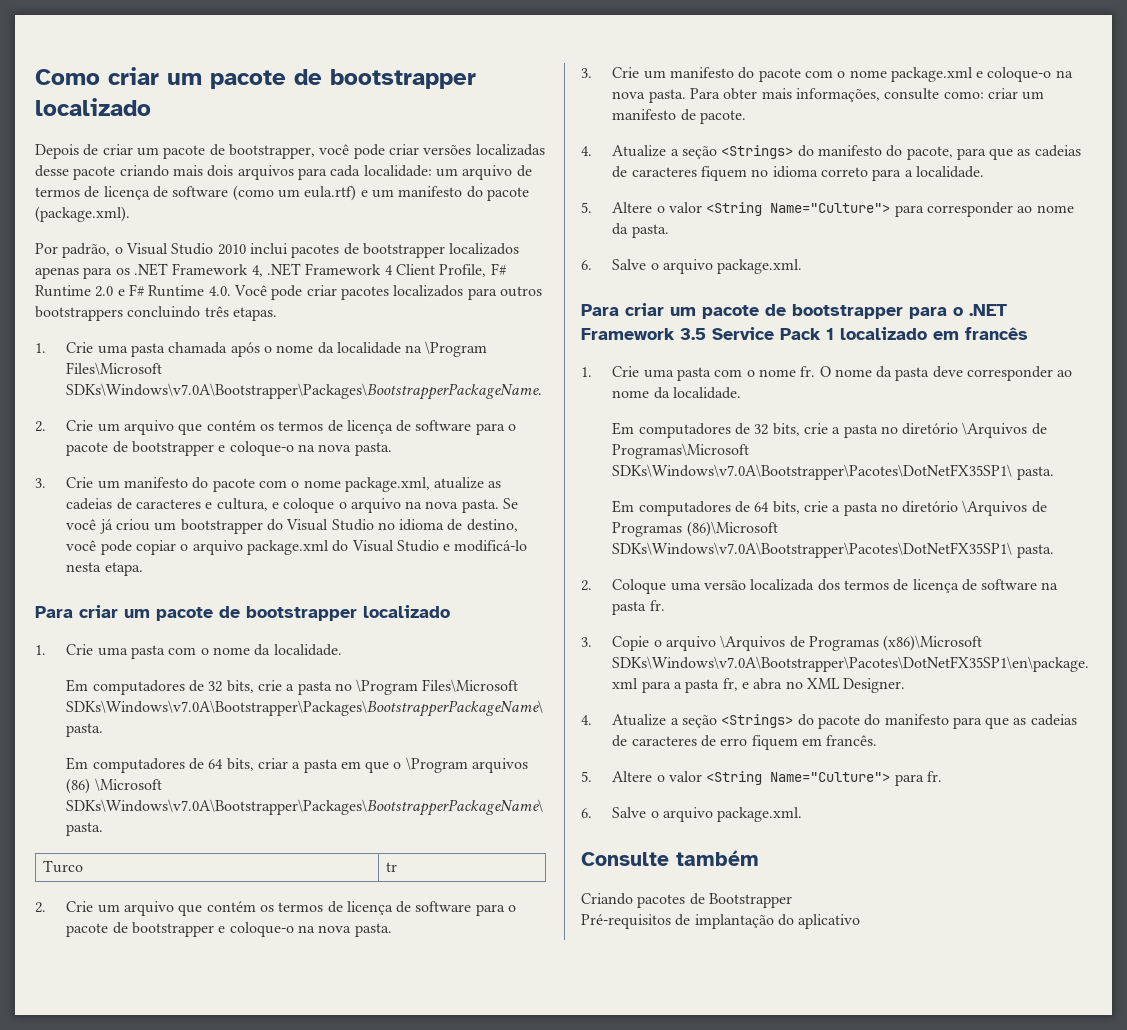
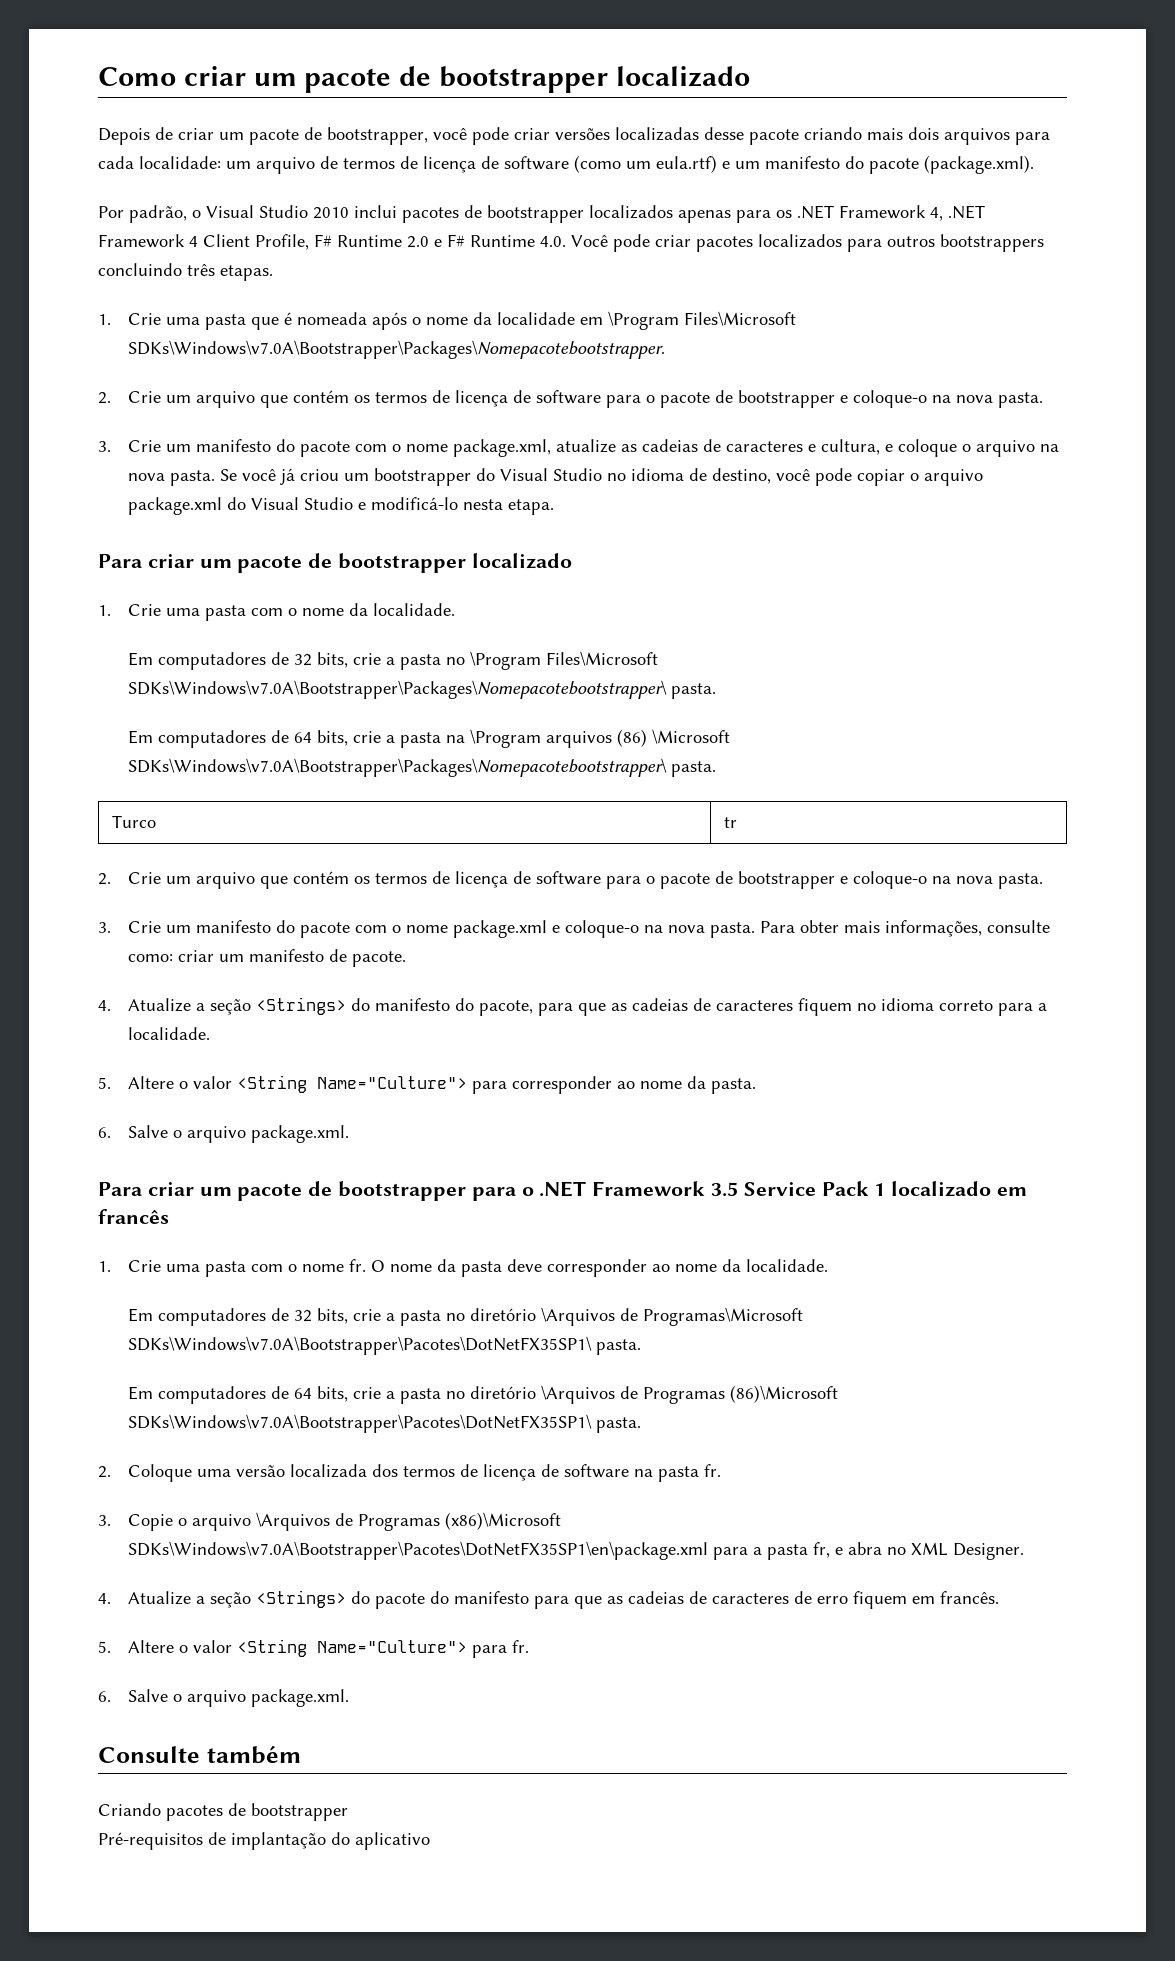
[168,342,228,354] chamada -> [251,312,368,330] que é nomeada
[405,341,488,357] [66,362,163,375] [66,383,543,400] na \Program Files\Microsoft SDKs\Windows\v7.0A\Bootstrapper\Packages\BootstrapperPackageName. -> [580,311,797,330] [128,340,666,359] em \Program Files\Microsoft SDKs\Windows\v7.0A\Bootstrapper\Packages\Nomepacotebootstrapper.
[66,700,544,717] [66,723,104,737] [66,757,402,773] SDKs\Windows\v7.0A\Bootstrapper\Packages\BootstrapperPackageName\ pasta. // Em computadores de 64 bits, criar a pasta em que o -> [128,680,717,699] [128,730,466,748] SDKs\Windows\v7.0A\Bootstrapper\Packages\Nomepacotebootstrapper\ pasta. // Em computadores de 64 bits, crie a pasta na
[66,799,544,816] SDKs\Windows\v7.0A\Bootstrapper\Packages\BootstrapperPackageName\ -> [128,758,668,777] SDKs\Windows\v7.0A\Bootstrapper\Packages\Nomepacotebootstrapper\
[708,893,792,908] Bootstrapper -> [251,1803,348,1821] bootstrapper

